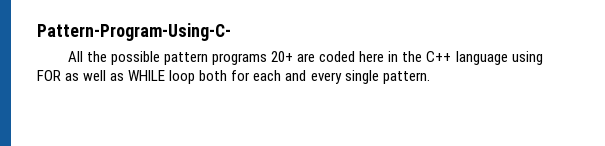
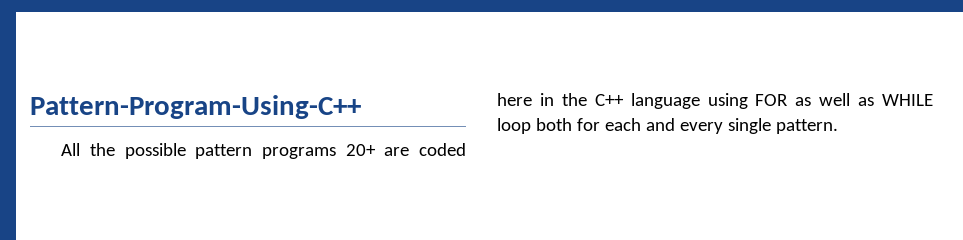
[37,23,231,41] Pattern-Program-Using-C- -> [30,95,361,119] Pattern-Program-Using-C++

